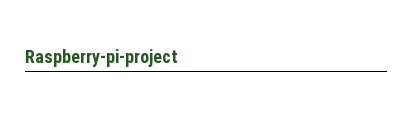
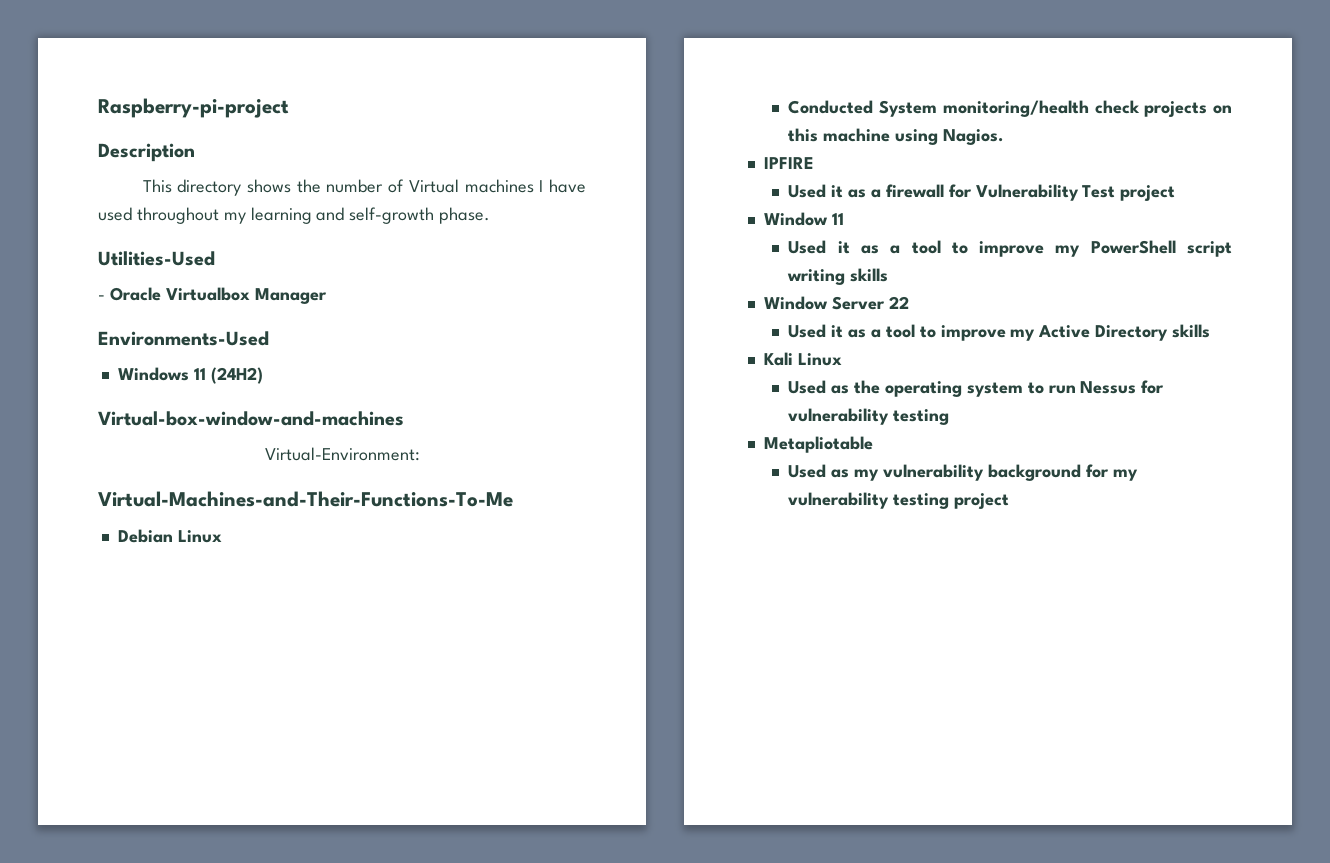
(178, 58) none -> [98,143,195,162] [142,179,586,196] [98,207,491,224] [98,251,215,266] [98,287,327,304] [98,331,269,346] [117,367,263,384] [98,411,404,426] [264,447,420,461] [98,491,513,507] [117,529,222,543] [788,100,1232,117] [788,128,1004,145] [763,157,814,169] [788,184,1176,201] [763,212,844,226] [788,240,1232,257] [787,268,889,285] [763,296,909,310] [788,324,1211,341] [763,352,842,366] [788,380,1165,397] [788,408,950,425] [763,436,873,453] [788,464,1138,481] [788,492,1010,509] // Description // This directory shows the number of Virtual machines I have used throughout my learning and self-growth phase. // Utilities-Used // - Oracle Virtualbox Manager // Environments-Used // Windows 11 (24H2) // Virtual-box-window-and-machines // Virtual-Environment: // Virtual-Machines-and-Their-Functions-To-Me // Debian Linux // Conducted System monitoring/health check projects on this machine using Nagios. // IPFIRE // Used it as a firewall for Vulnerability Test project // Window 11 // Used it as a tool to improve my PowerShell script writing skills // Window Server 22 // Used it as a tool to improve my Active Directory skills // Kali Linux // Used as the operating system to run Nessus for vulnerability testing // Metapliotable // Used as my vulnerability background for my vulnerability testing project

